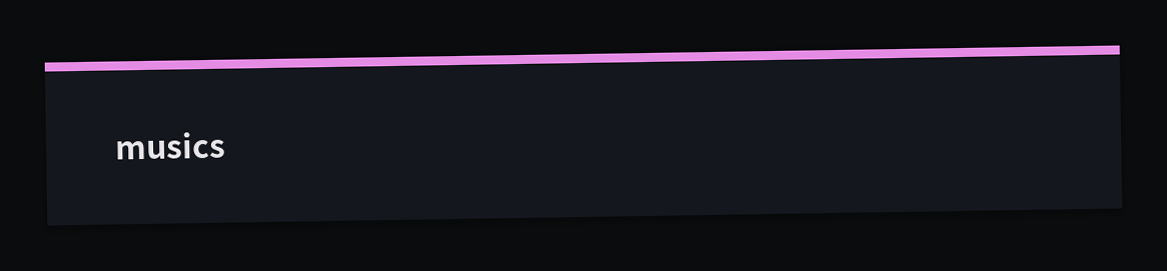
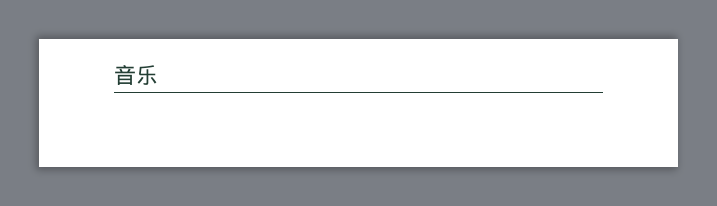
[114,131,226,160] musics -> [114,65,158,85] 音乐

